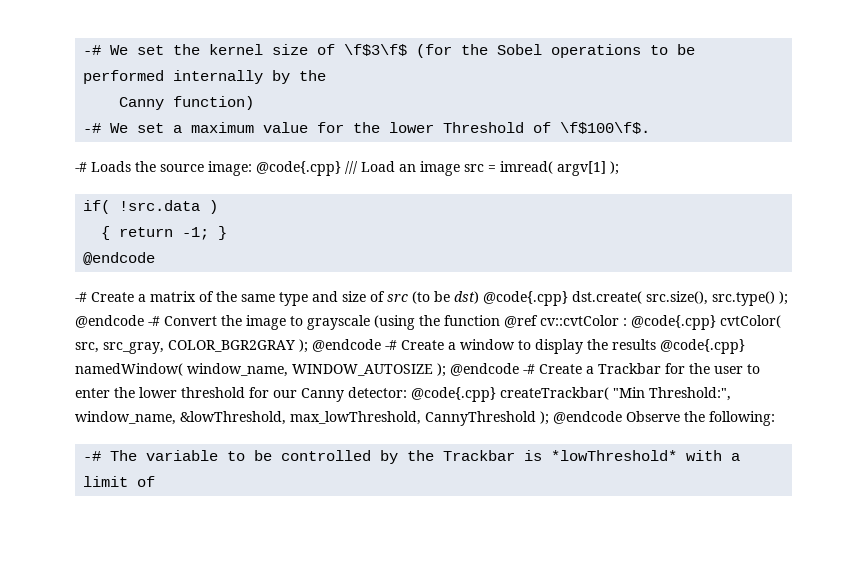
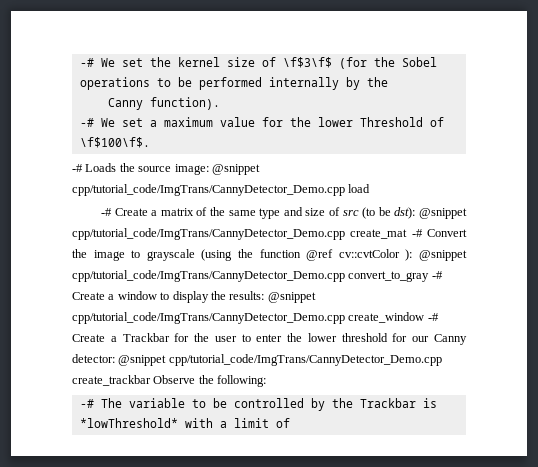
[173,96,255,110] function) -> [149,97,220,110] function).
[256,161,619,176] [83,200,219,214] [101,226,228,240] [83,252,156,265] @code{.cpp} /// Load an image src = imread( argv[1] ); // if( !src.data ) // { return -1; } // @endcode -> [211,164,260,175] [72,184,371,196] @snippet cpp/tutorial_code/ImgTrans/CannyDetector_Demo.cpp load
[454,291,788,306] [75,315,144,328] dst) @code{.cpp} dst.create( src.size(), src.type() ); @endcode -> [394,207,467,219] [72,228,408,240] dst): @snippet cpp/tutorial_code/ImgTrans/CannyDetector_Demo.cpp create_mat
[623,315,781,330] [75,339,381,354] : @code{.cpp} cvtColor( src, src_gray, COLOR_BGR2GRAY ); @endcode -> [405,249,468,261] [72,270,430,282] ): @snippet cpp/tutorial_code/ImgTrans/CannyDetector_Demo.cpp convert_to_gray
[612,339,745,354] [75,363,519,377] results @code{.cpp} namedWindow( window_name, WINDOW_AUTOSIZE ); @endcode -> [229,291,316,303] [72,312,425,324] results: @snippet cpp/tutorial_code/ImgTrans/CannyDetector_Demo.cpp create_window
[411,387,731,402] [75,411,622,426] @code{.cpp} createTrackbar( "Min Threshold:", window_name, &lowThreshold, max_lowThreshold, CannyThreshold ); @endcode -> [118,354,442,366] [72,375,151,386] @snippet cpp/tutorial_code/ImgTrans/CannyDetector_Demo.cpp create_trackbar

